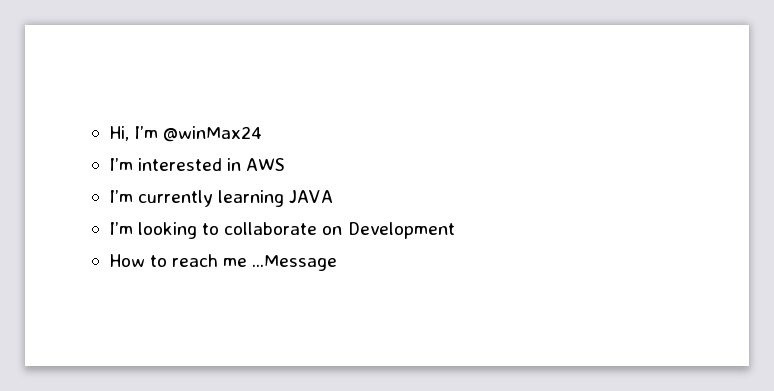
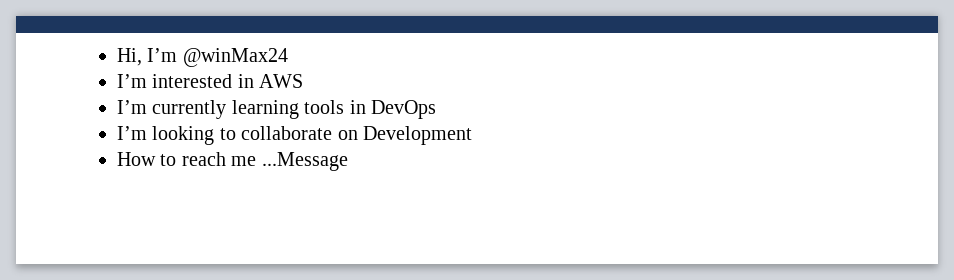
[289,190,334,203] JAVA -> [304,100,436,119] tools in DevOps

